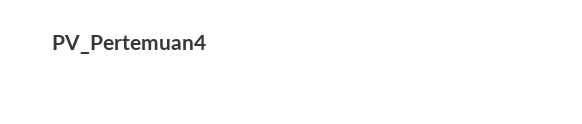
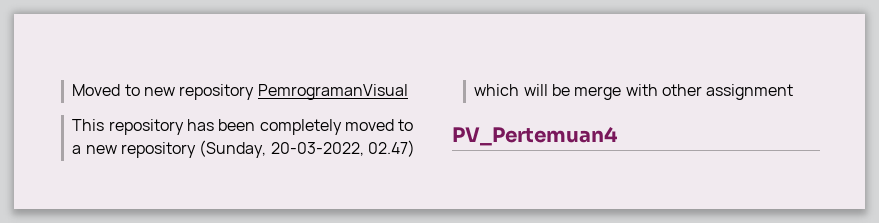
(52, 44) none -> [72,84,408,100] [72,119,414,135] [72,140,415,158] [474,84,794,100] Moved to new repository PemrogramanVisual // This repository has been completely moved to a new repository (Sunday, 20-03-2022, 02.47) which will be merge with other assignment //

